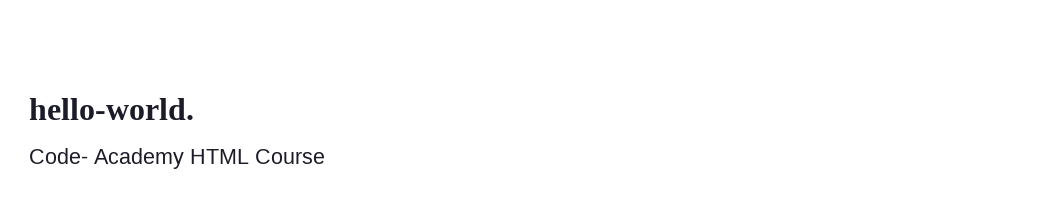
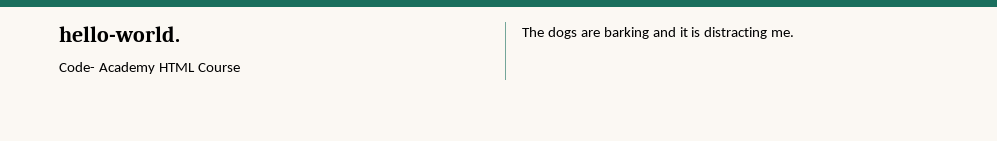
(325, 156) none -> [522,27,795,39] // The dogs are barking and it is distracting me.

